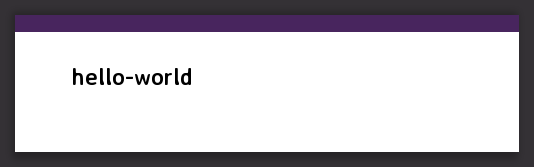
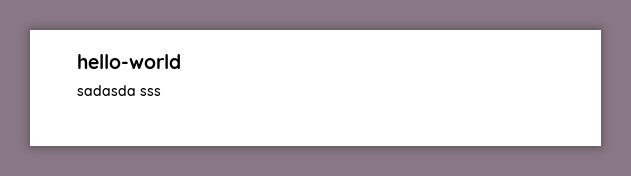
(193, 76) none -> [77,85,161,96] // sadasda sss

